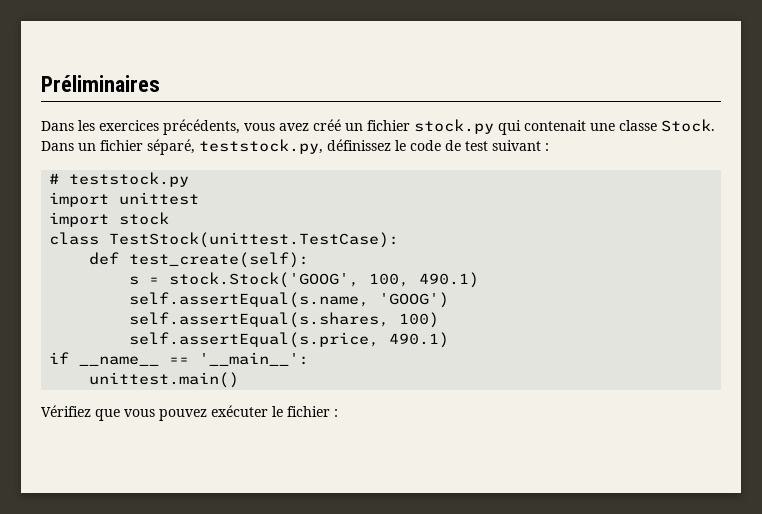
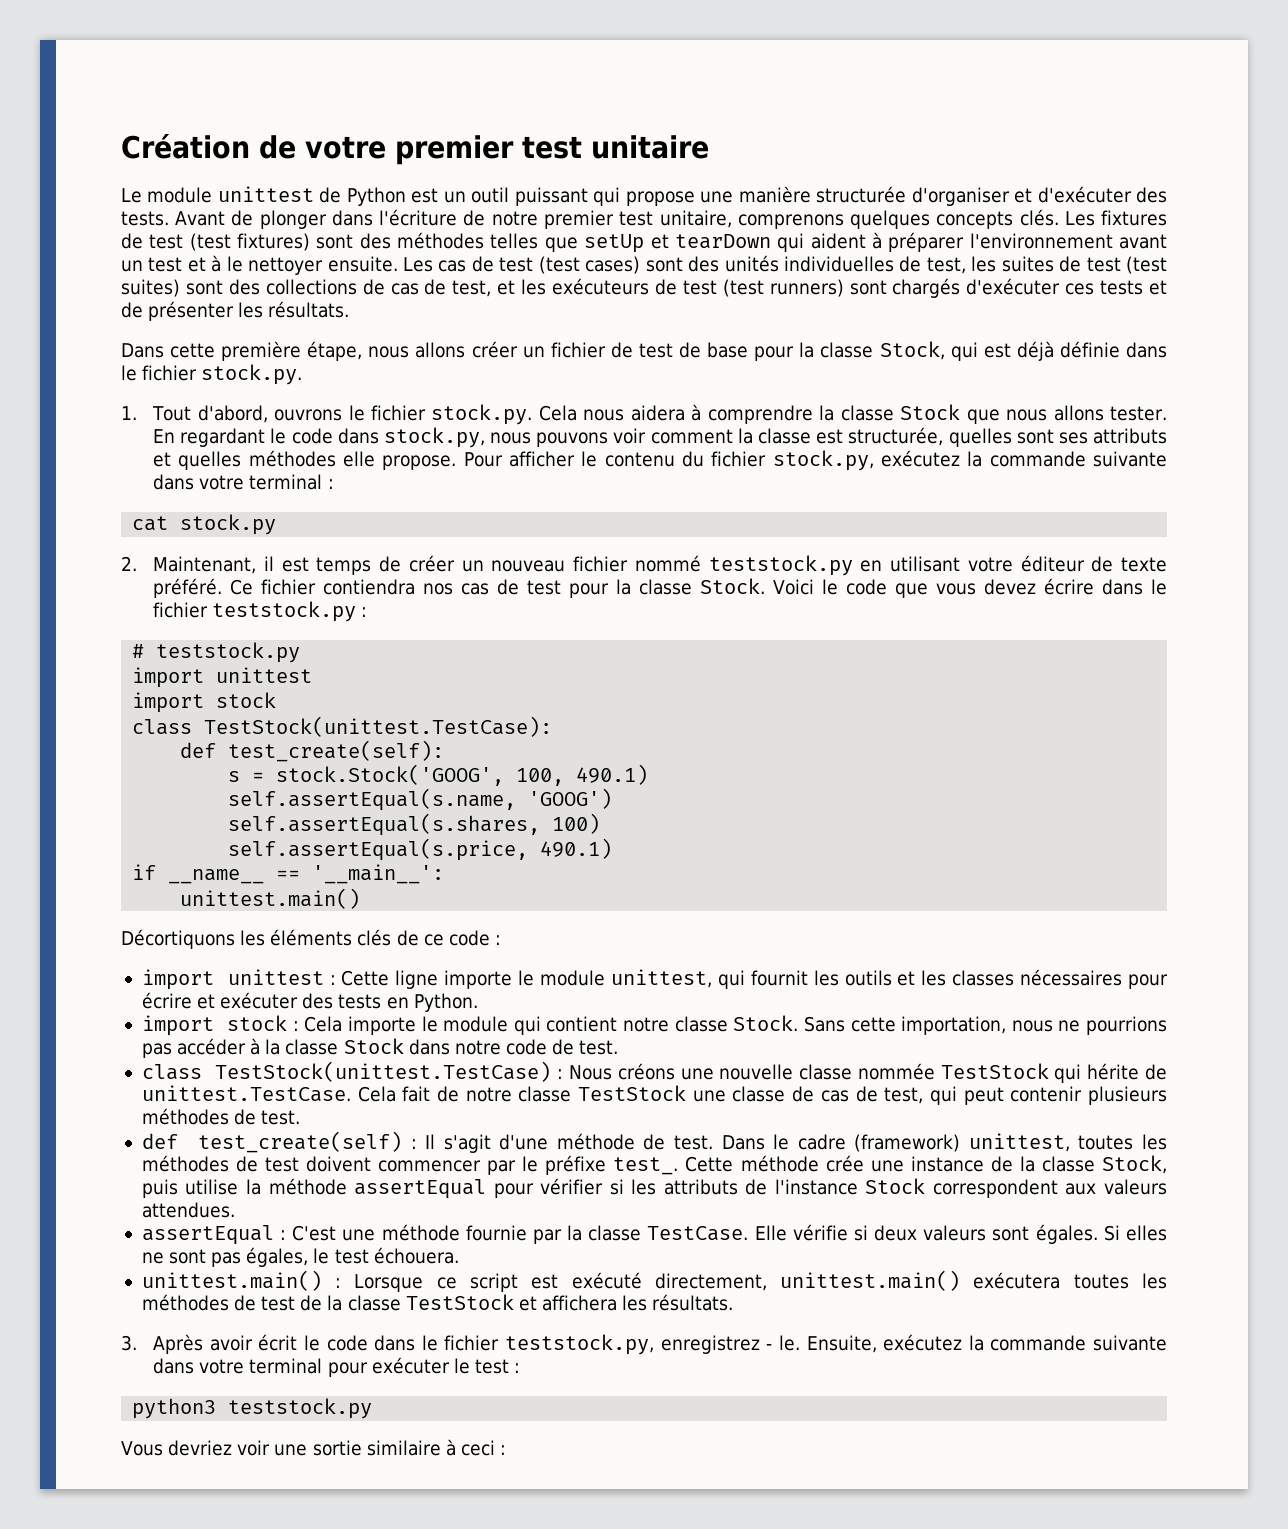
[41,75,160,92] [41,119,715,135] [41,139,541,155] Préliminaires // Dans les exercices précédents, vous avez créé un fichier stock.py qui contenait une classe Stock. Dans un fichier séparé, teststock.py, définissez le code de test suivant -> [121,134,709,165] [121,186,1168,206] [121,209,1167,229] [121,232,1168,253] [121,255,1167,275] [121,278,1167,298] [121,301,350,321] [121,341,1167,361] [121,364,303,385] [121,404,1168,425] [153,427,1168,448] [153,450,1167,471] [153,474,334,490] [132,514,277,535] [121,555,1167,576] [153,578,1167,598] [153,601,357,622] Création de votre premier test unitaire // Le module unittest de Python est un outil puissant qui propose une manière structurée d'organiser et d'exécuter des tests. Avant de plonger dans l'écriture de notre premier test unitaire, comprenons quelques concepts clés. Les fixtures de test (test fixtures) sont des méthodes telles que setUp et tearDown qui aident à préparer l'environnement avant un test et à le nettoyer ensuite. Les cas de test (test cases) sont des unités individuelles de test, les suites de test (test suites) sont des collections de cas de test, et les exécuteurs de test (test runners) sont chargés d'exécuter ces tests et de présenter les résultats. // Dans cette première étape, nous allons créer un fichier de test de base pour la classe Stock, qui est déjà définie dans le fichier stock.py. // 1. Tout d'abord, ouvrons le fichier stock.py. Cela nous aidera à comprendre la classe Stock que nous allons tester. En regardant le code dans stock.py, nous pouvons voir comment la classe est structurée, quelles sont ses attributs et quelles méthodes elle propose. Pour afficher le contenu du fichier stock.py, exécutez la commande suivante dans votre terminal : // cat stock.py // 2. Maintenant, il est temps de créer un nouveau fichier nommé teststock.py en utilisant votre éditeur de texte préféré. Ce fichier contiendra nos cas de test pour la classe Stock. Voici le code que vous devez écrire dans le fichier teststock.py
[41,405,207,421] Vérifiez que vous pouvez -> [121,929,501,949] [141,969,1168,990] [141,992,478,1012] [141,1015,1167,1036] [141,1038,619,1058] [141,1061,1167,1083] [141,1085,1167,1105] [141,1108,301,1125] [141,1131,1167,1153] [141,1155,1167,1175] [141,1178,1167,1199] [141,1202,235,1218] [141,1224,1167,1245] [141,1247,459,1267] [141,1270,1167,1292] [141,1294,734,1311] [121,1334,1167,1355] [153,1358,368,1377] Décortiquons les éléments clés de ce code : // import unittest : Cette ligne importe le module unittest, qui fournit les outils et les classes nécessaires pour écrire et exécuter des tests en Python. // import stock : Cela importe le module qui contient notre classe Stock. Sans cette importation, nous ne pourrions pas accéder à la classe Stock dans notre code de test. // class TestStock(unittest.TestCase) : Nous créons une nouvelle classe nommée TestStock qui hérite de unittest.TestCase. Cela fait de notre classe TestStock une classe de cas de test, qui peut contenir plusieurs méthodes de test. // def test_create(self) : Il s'agit d'une méthode de test. Dans le cadre (framework) unittest, toutes les méthodes de test doivent commencer par le préfixe test_. Cette méthode crée une instance de la classe Stock, puis utilise la méthode assertEqual pour vérifier si les attributs de l'instance Stock correspondent aux valeurs attendues. // assertEqual : C'est une méthode fournie par la classe TestCase. Elle vérifie si deux valeurs sont égales. Si elles ne sont pas égales, le test échouera. // unittest.main() : Lorsque ce script est exécuté directement, unittest.main() exécutera toutes les méthodes de test de la classe TestStock et affichera les résultats. // 3. Après avoir écrit le code dans le fichier teststock.py, enregistrez - le. Ensuite, exécutez la commande suivante dans votre terminal pour
[287,406,338,417] fichier : -> [474,1359,521,1374] [132,1398,373,1419] [121,1439,507,1456] test : // python3 teststock.py // Vous devriez voir une sortie similaire à ceci :

